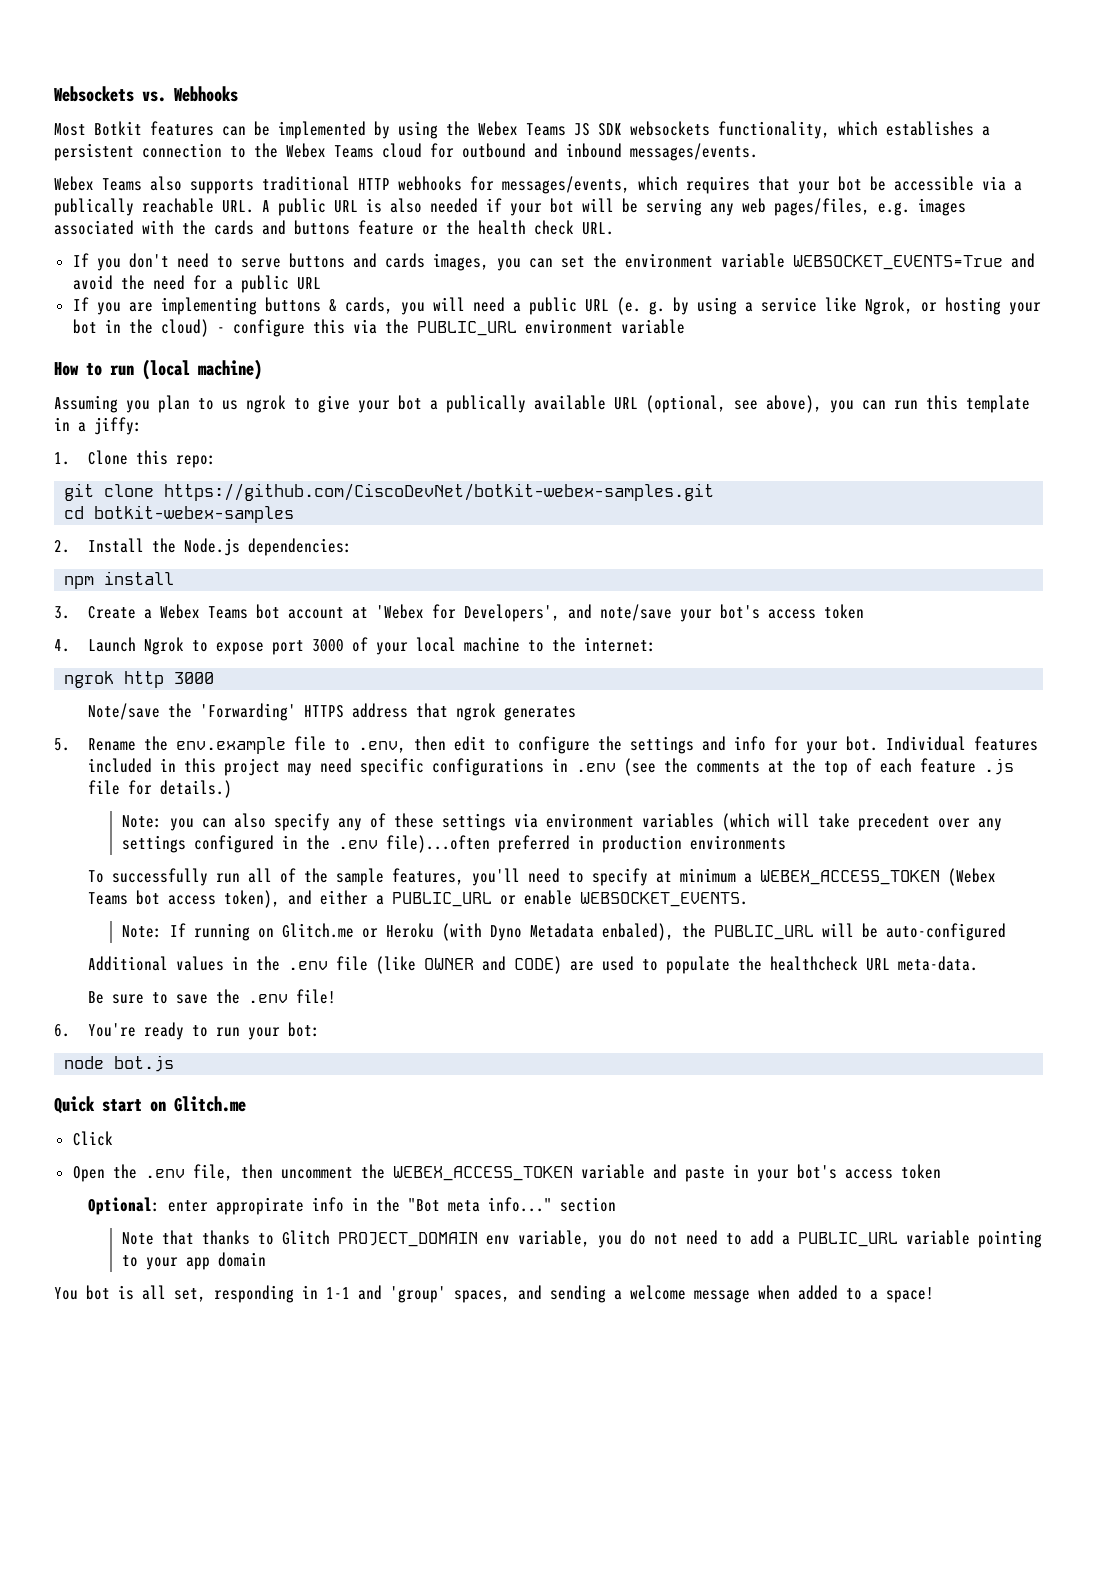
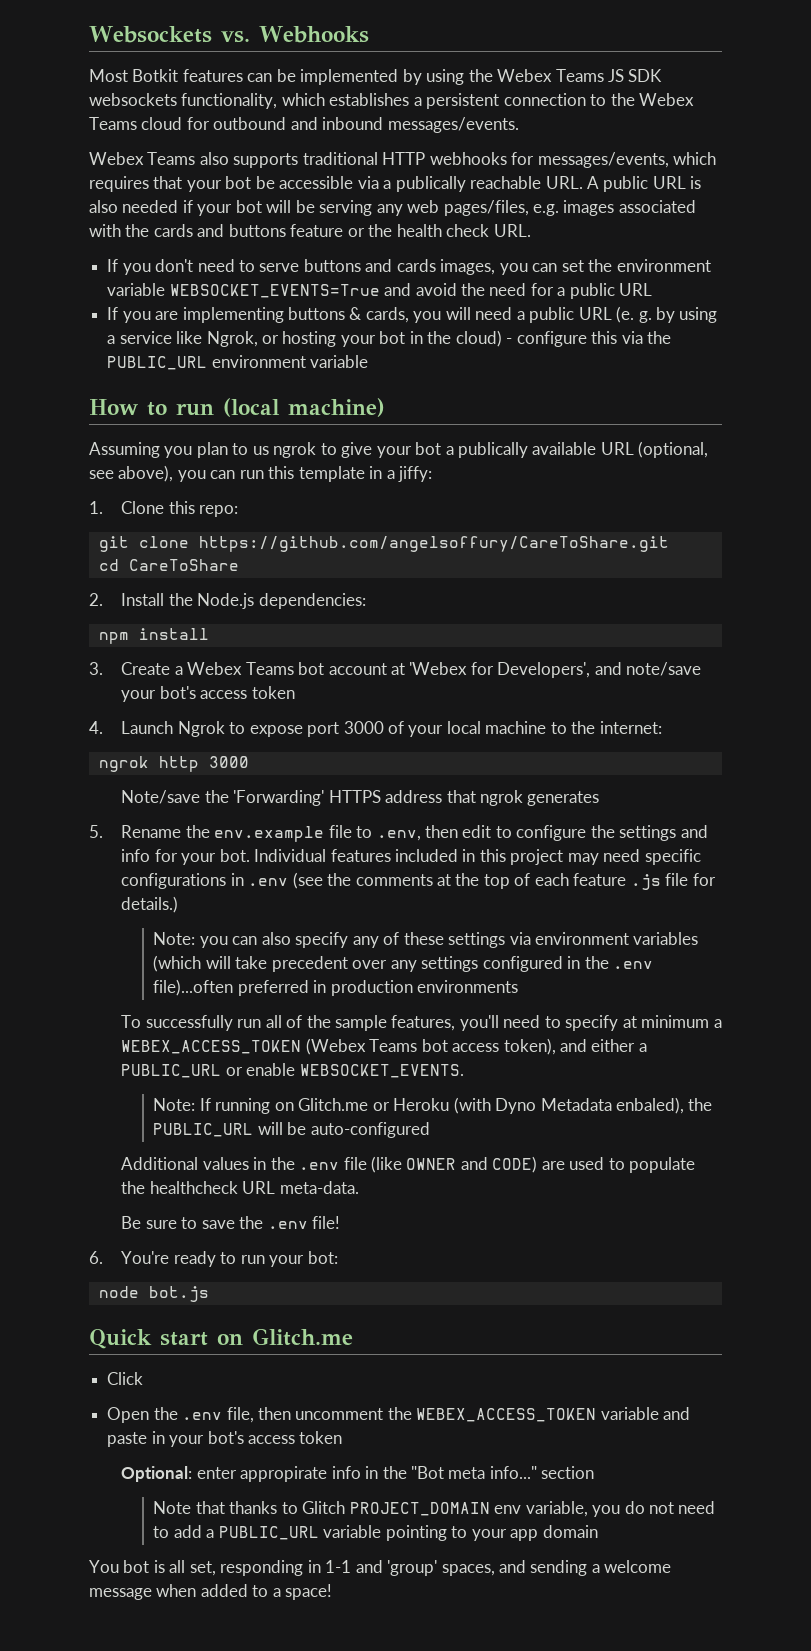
[164,483,715,501] https://github.com/CiscoDevNet/botkit-webex-samples.git -> [198,536,669,552] https://github.com/angelsoffury/CareToShare.git
[94,505,295,523] botkit-webex-samples -> [128,559,239,571] CareToShare

